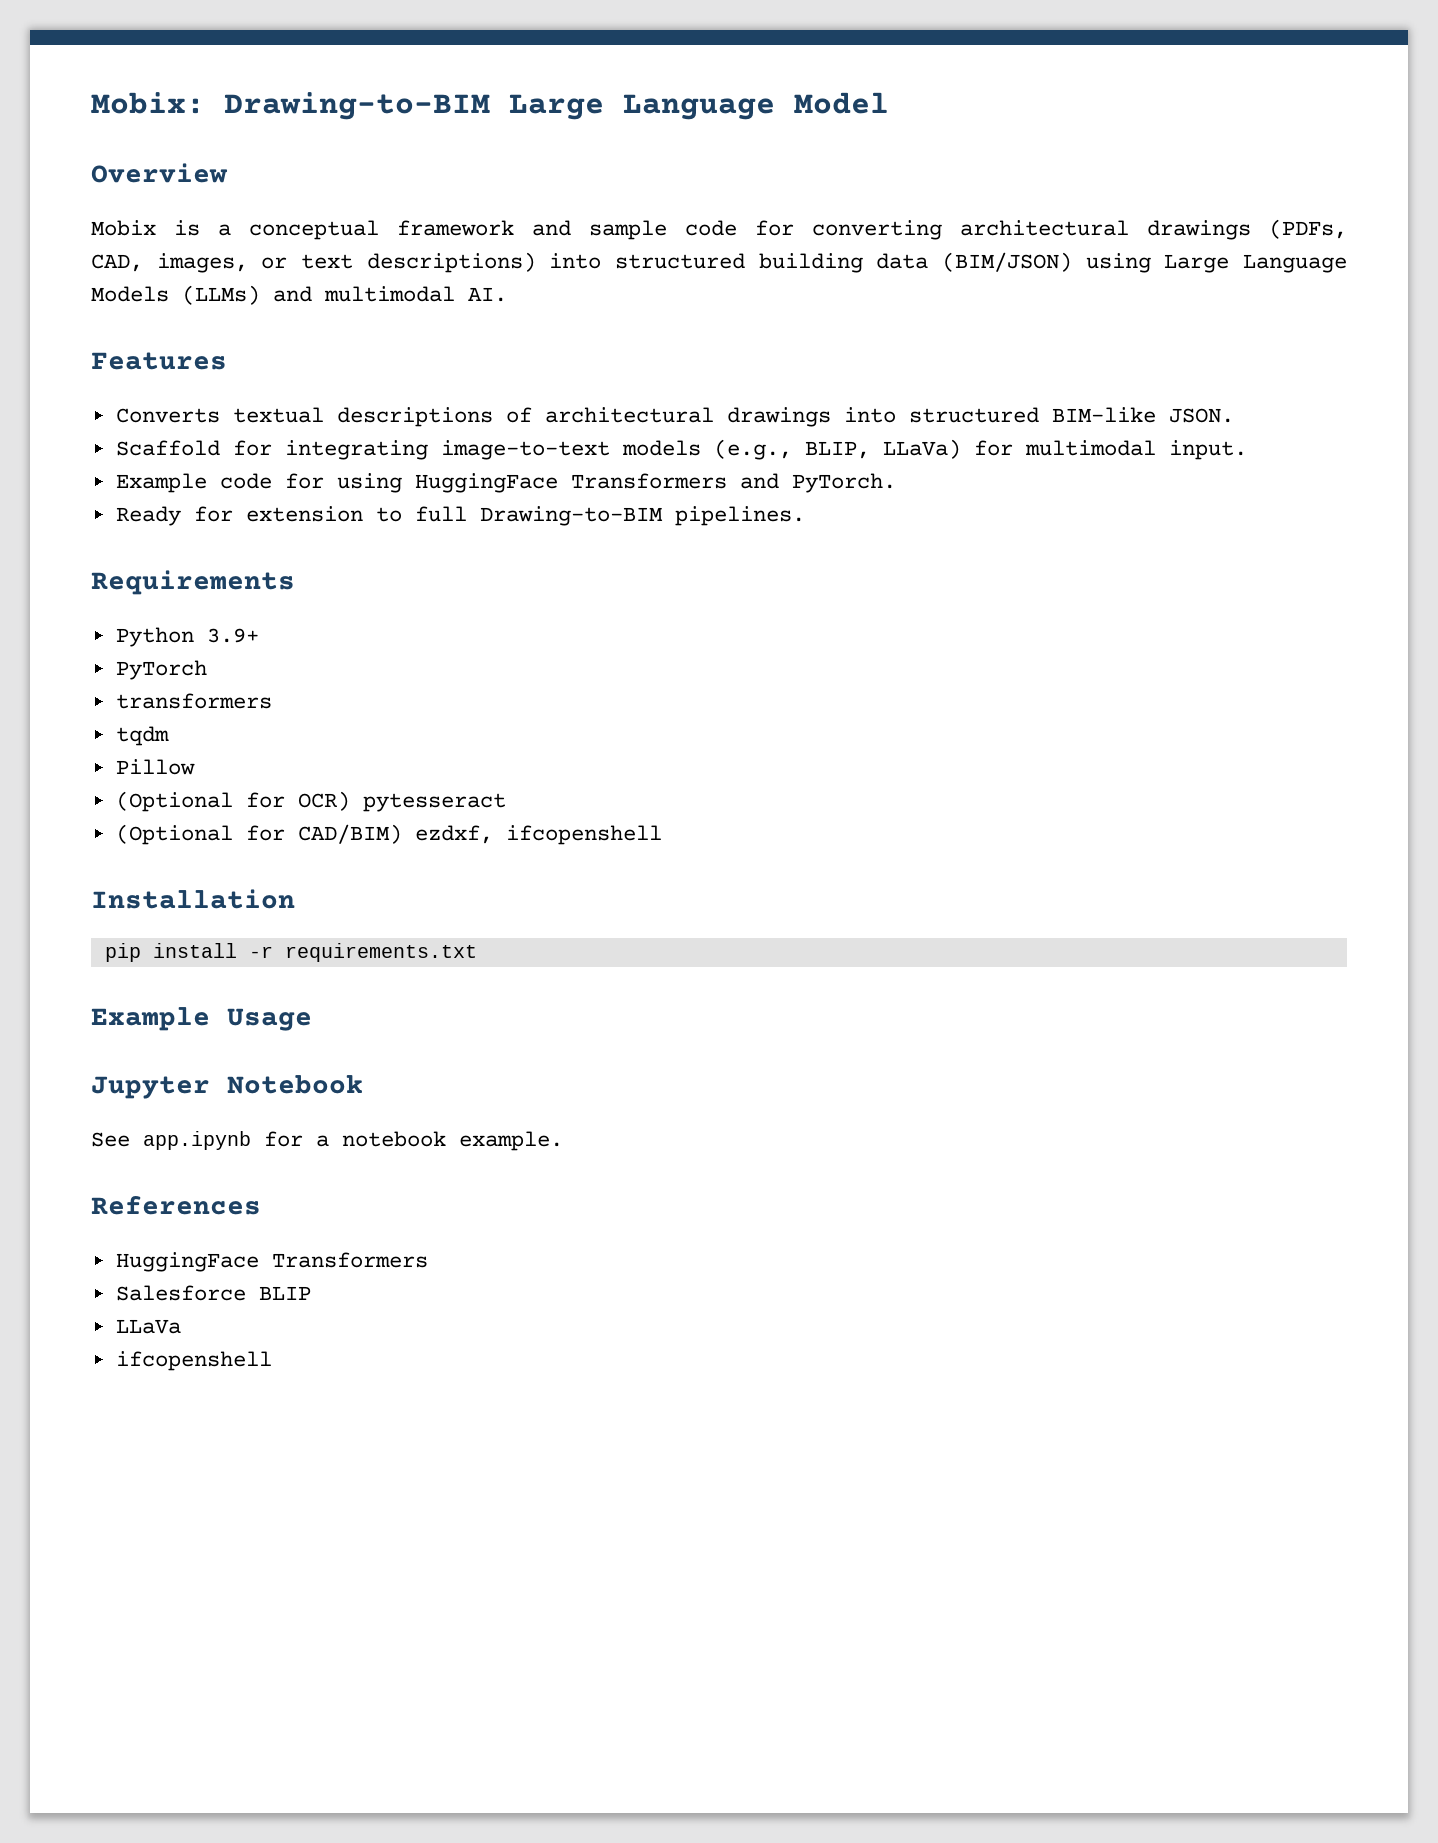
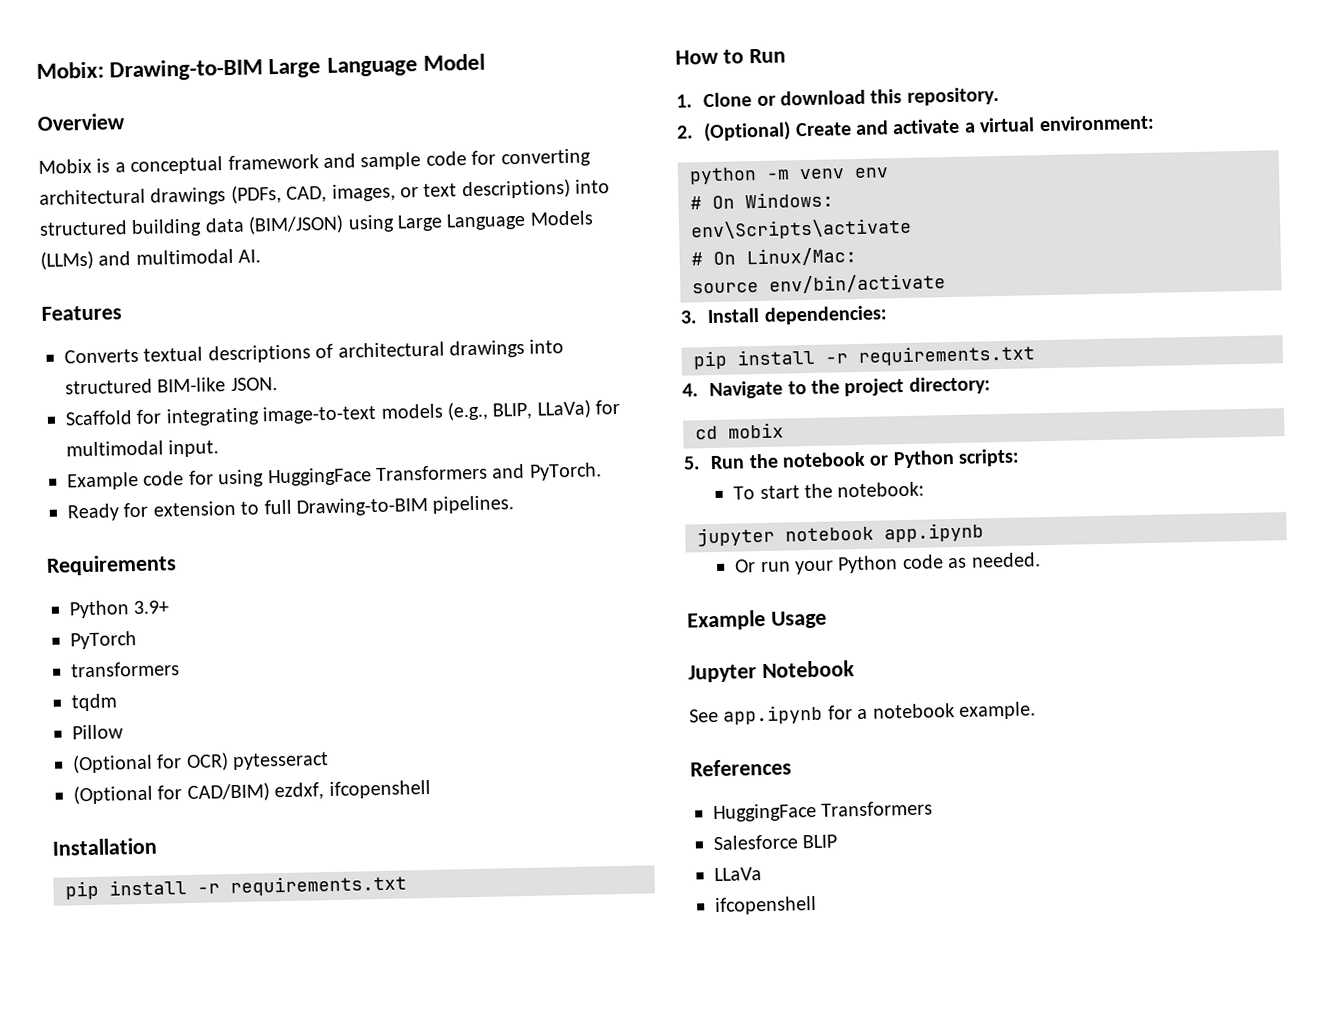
(477, 952) none -> [675,48,786,65] [676,87,999,108] [676,114,1155,143] [689,167,889,185] [690,191,834,210] [690,217,912,241] [691,246,857,267] [692,273,946,294] [680,305,888,325] [693,344,1035,370] [682,376,991,400] [695,422,784,440] [683,448,1021,470] [733,481,925,500] [697,522,984,547] [734,552,1041,575] // How to Run // 1. Clone or download this repository. // 2. (Optional) Create and activate a virtual environment: // python -m venv env // # On Windows: // env\Scripts\activate // # On Linux/Mac: // source env/bin/activate // 3. Install dependencies: // pip install -r requirements.txt // 4. Navigate to the project directory: // cd mobix // 5. Run the notebook or Python scripts: // To start the notebook: // jupyter notebook app.ipynb // Or run your Python code as needed.

